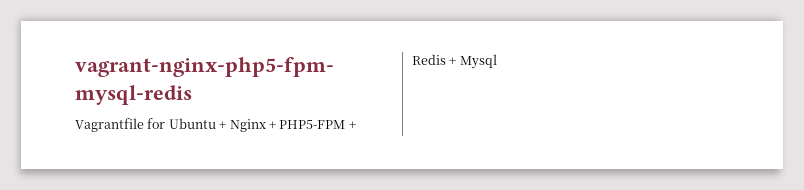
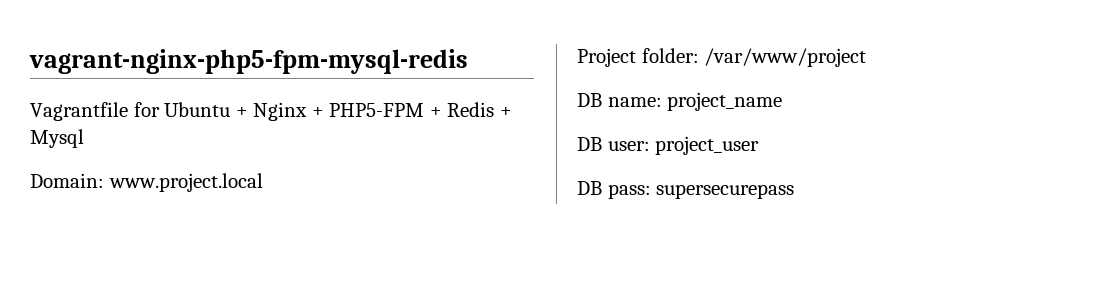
(497, 61) none -> [30,173,263,192] [577,48,867,67] [577,92,783,111] [577,136,760,155] [577,181,795,199] // Domain: www.project.local // Project folder: /var/www/project // DB name: project_name // DB user: project_user // DB pass: supersecurepass

